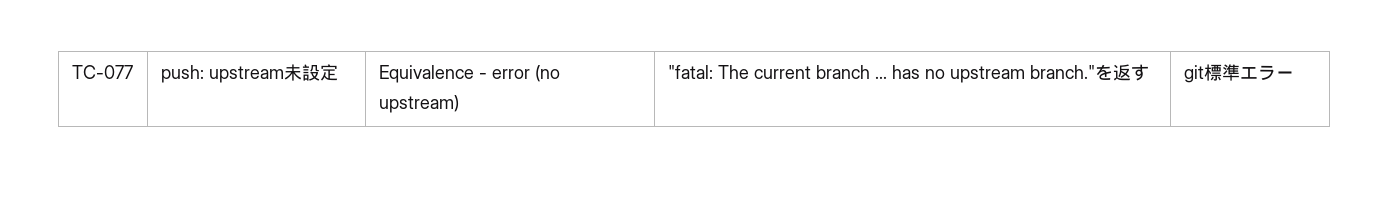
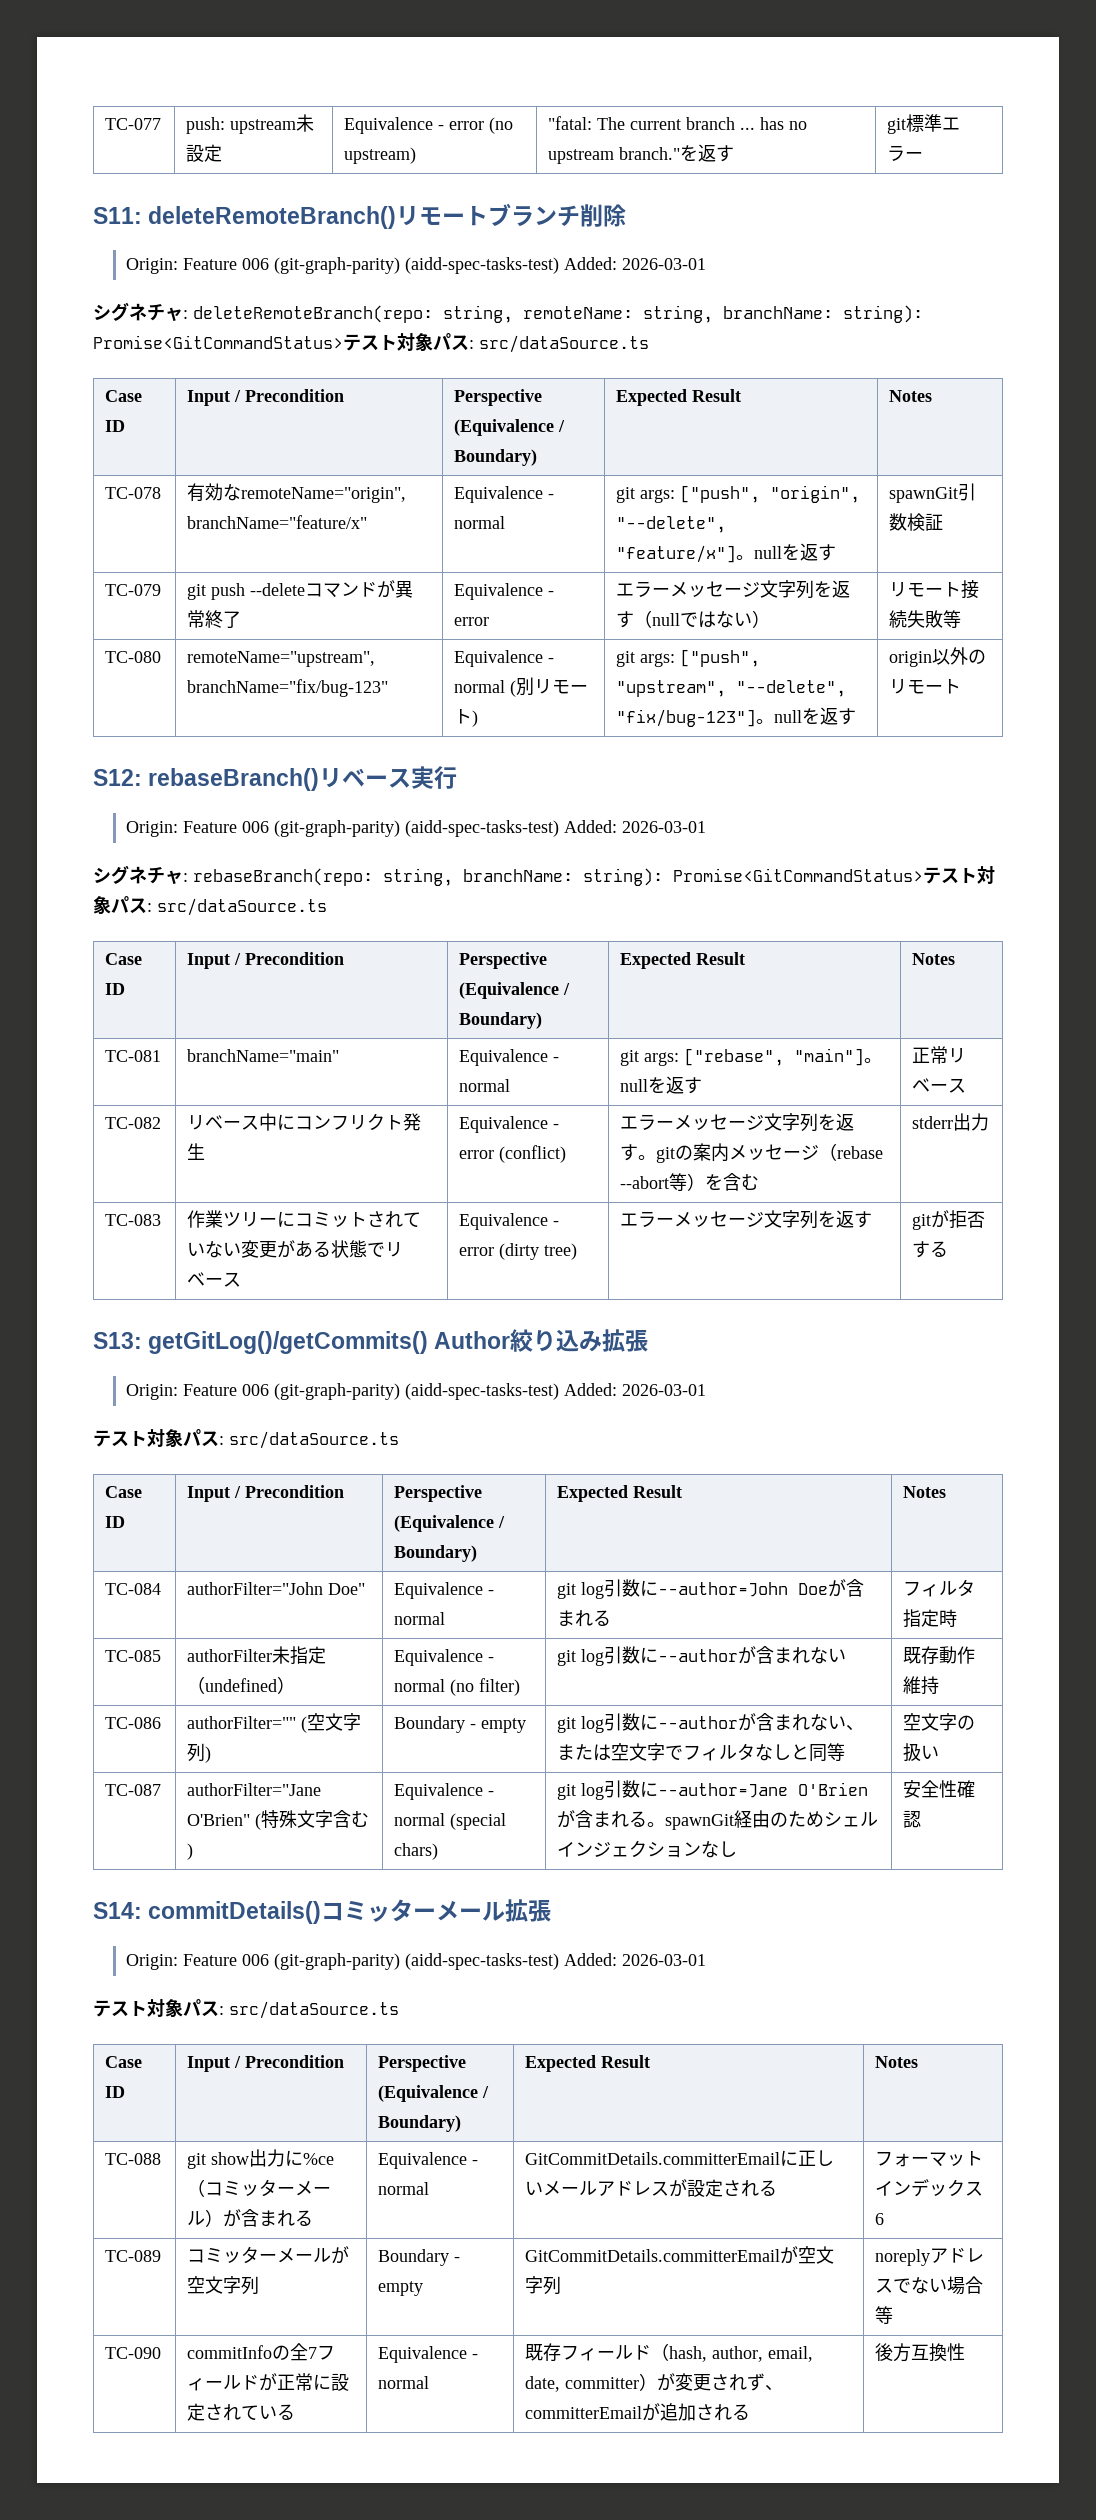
(1294, 75) none -> [93,203,627,229] [125,257,706,274] [93,302,923,323] [93,333,649,353] [105,390,143,402] [105,420,126,432] [187,389,345,406] [454,389,543,406] [454,419,566,436] [454,449,538,466] [616,389,742,406] [889,390,933,402] [105,487,162,499] [187,483,407,503] [187,515,368,529] [454,486,555,503] [454,516,506,529] [616,485,861,503] [616,516,727,533] [616,543,837,563] [889,483,977,503] [889,513,944,531] [105,584,162,596] [187,580,414,600] [187,610,242,628] [454,583,555,600] [454,617,490,626] [616,580,851,599] [616,610,771,628] [889,580,980,599] [889,610,962,628] [105,651,162,663] [187,651,376,667] [187,679,389,697] [454,650,555,667] [454,677,589,697] [454,709,479,727] [616,649,761,667] [616,680,847,697] [616,707,857,727] [889,647,987,667] [889,679,962,694] [93,766,458,791] [125,820,706,837] [93,865,995,886] [93,896,327,916] [105,953,143,965] [105,983,126,995] [187,952,345,969] [459,952,548,969] [459,982,571,999] [459,1012,543,1029] [620,952,746,969] [912,953,956,965] [105,1050,162,1062] [187,1049,340,1062] [459,1049,560,1066] [459,1079,511,1092] [620,1048,883,1066] [620,1076,703,1094] [912,1046,967,1064] [912,1078,967,1093] [105,1117,162,1129] [187,1113,422,1131] [187,1143,206,1160] [459,1116,560,1133] [459,1145,567,1163] [620,1113,855,1132] [620,1143,884,1163] [620,1173,760,1191] [912,1113,990,1131] [105,1214,162,1226] [187,1210,422,1228] [187,1240,404,1258] [187,1272,242,1287] [459,1213,560,1230] [459,1243,578,1260] [620,1210,873,1229] [912,1210,986,1230] [912,1241,949,1258] [93,1329,649,1354] [125,1383,706,1400] [93,1429,399,1449] [105,1486,143,1498] [105,1516,126,1528] [187,1485,345,1502] [394,1485,483,1502] [394,1515,506,1532] [394,1545,478,1562] [557,1485,683,1502] [903,1486,947,1498] [105,1583,162,1595] [187,1582,366,1595] [394,1582,495,1599] [394,1612,446,1625] [557,1579,865,1599] [557,1610,612,1627] [903,1579,976,1597] [903,1609,958,1628] [105,1650,162,1662] [187,1646,327,1665] [187,1676,296,1694] [394,1649,495,1666] [394,1678,521,1696] [557,1646,847,1666] [903,1646,976,1664] [903,1676,940,1695] [105,1717,162,1729] [187,1713,362,1733] [187,1743,212,1763] [394,1716,527,1733] [557,1713,865,1733] [557,1743,846,1762] [903,1713,976,1731] [903,1743,940,1762] [105,1784,162,1796] [187,1783,322,1796] [187,1810,370,1830] [187,1843,194,1860] [394,1783,495,1800] [394,1813,507,1830] [394,1843,439,1860] [557,1780,869,1800] [557,1810,879,1830] [557,1840,738,1858] [903,1780,976,1798] [903,1810,922,1828] [93,1899,552,1924] [125,1953,706,1970] [93,1999,399,2019] [105,2056,143,2068] [105,2086,126,2098] [187,2055,345,2072] [378,2055,467,2072] [378,2085,490,2102] [378,2115,462,2132] [525,2055,651,2072] [875,2056,919,2068] [105,2153,162,2165] [187,2149,335,2169] [187,2179,332,2197] [187,2209,314,2227] [378,2152,479,2169] [378,2182,430,2195] [525,2150,835,2166] [525,2179,778,2197] [875,2151,984,2167] [875,2179,984,2197] [875,2213,885,2225] [105,2250,162,2262] [187,2246,350,2264] [187,2276,260,2295] [378,2249,461,2266] [378,2281,424,2296] [525,2246,835,2264] [525,2276,562,2295] [875,2248,985,2266] [875,2276,984,2295] [875,2306,894,2324] [105,2347,162,2359] [187,2343,336,2361] [187,2373,350,2391] [187,2403,296,2421] [378,2346,479,2363] [378,2376,430,2389] [525,2343,814,2362] [525,2373,784,2392] [525,2403,751,2421] [875,2343,966,2362] // S11: deleteRemoteBranch()リモートブランチ削除 // Origin: Feature 006 (git-graph-parity) (aidd-spec-tasks-test) Added: 2026-03-01 // シグネチャ: deleteRemoteBranch(repo: string, remoteName: string, branchName: string): Promise<GitCommandStatus>テスト対象パス: src/dataSource.ts // Case ID | Input / Precondition | Perspective (Equivalence / Boundary) | Expected Result | Notes // TC-078 | 有効なremoteName="origin", branchName="feature/x" | Equivalence - normal | git args: ["push", "origin", "--delete", "feature/x"]。nullを返す | spawnGit引数検証 // TC-079 | git push --deleteコマンドが異常終了 | Equivalence - error | エラーメッセージ文字列を返す（nullではない） | リモート接続失敗等 // TC-080 | remoteName="upstream", branchName="fix/bug-123" | Equivalence - normal (別リモート) | git args: ["push", "upstream", "--delete", "fix/bug-123"]。nullを返す | origin以外のリモート // S12: rebaseBranch()リベース実行 // Origin: Feature 006 (git-graph-parity) (aidd-spec-tasks-test) Added: 2026-03-01 // シグネチャ: rebaseBranch(repo: string, branchName: string): Promise<GitCommandStatus>テスト対象パス: src/dataSource.ts // Case ID | Input / Precondition | Perspective (Equivalence / Boundary) | Expected Result | Notes // TC-081 | branchName="main" | Equivalence - normal | git args: ["rebase", "main"]。nullを返す | 正常リベース // TC-082 | リベース中にコンフリクト発生 | Equivalence - error (conflict) | エラーメッセージ文字列を返す。gitの案内メッセージ（rebase --abort等）を含む | stderr出力 // TC-083 | 作業ツリーにコミットされていない変更がある状態でリベース | Equivalence - error (dirty tree) | エラーメッセージ文字列を返す | gitが拒否する // S13: getGitLog()/getCommits() Author絞り込み拡張 // Origin: Feature 006 (git-graph-parity) (aidd-spec-tasks-test) Added: 2026-03-01 // テスト対象パス: src/dataSource.ts // Case ID | Input / Precondition | Perspective (Equivalence / Boundary) | Expected Result | Notes // TC-084 | authorFilter="John Doe" | Equivalence - normal | git log引数に--author=John Doeが含まれる | フィルタ指定時 // TC-085 | authorFilter未指定（undefined） | Equivalence - normal (no filter) | git log引数に--authorが含まれない | 既存動作維持 // TC-086 | authorFilter="" (空文字列) | Boundary - empty | git log引数に--authorが含まれない、または空文字でフィルタなしと同等 | 空文字の扱い // TC-087 | authorFilter="Jane O'Brien" (特殊文字含む) | Equivalence - normal (special chars) | git log引数に--author=Jane O'Brienが含まれる。spawnGit経由のためシェルインジェクションなし | 安全性確認 // S14: commitDetails()コミッターメール拡張 // Origin: Feature 006 (git-graph-parity) (aidd-spec-tasks-test) Added: 2026-03-01 // テスト対象パス: src/dataSource.ts // Case ID | Input / Precondition | Perspective (Equivalence / Boundary) | Expected Result | Notes // TC-088 | git show出力に%ce（コミッターメール）が含まれる | Equivalence - normal | GitCommitDetails.committerEmailに正しいメールアドレスが設定される | フォーマットインデックス6 // TC-089 | コミッターメールが空文字列 | Boundary - empty | GitCommitDetails.committerEmailが空文字列 | noreplyアドレスでない場合等 // TC-090 | commitInfoの全7フィールドが正常に設定されている | Equivalence - normal | 既存フィールド（hash, author, email, date, committer）が変更されず、committerEmailが追加される | 後方互換性

